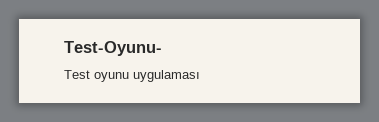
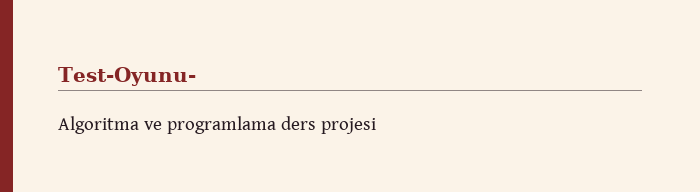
[64,70,200,82] Test oyunu uygulaması -> [58,116,376,134] Algoritma ve programlama ders projesi

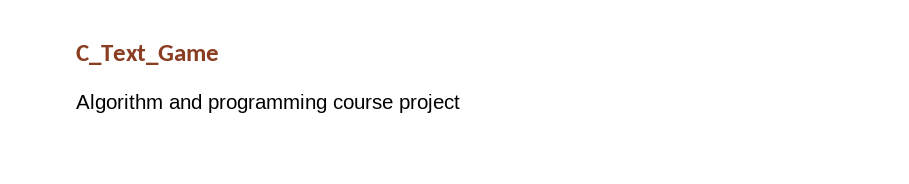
[58,67,196,86] [58,116,376,134] Test-Oyunu- // Algoritma ve programlama ders projesi -> [76,45,219,65] [76,94,460,113] C_Text_Game // Algorithm and programming course project

